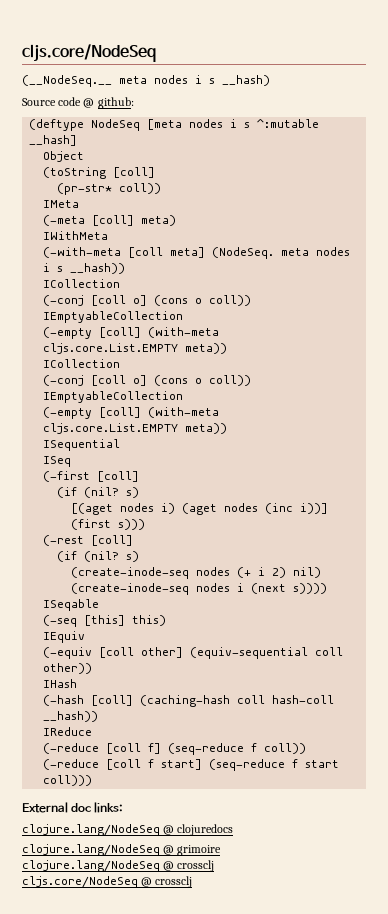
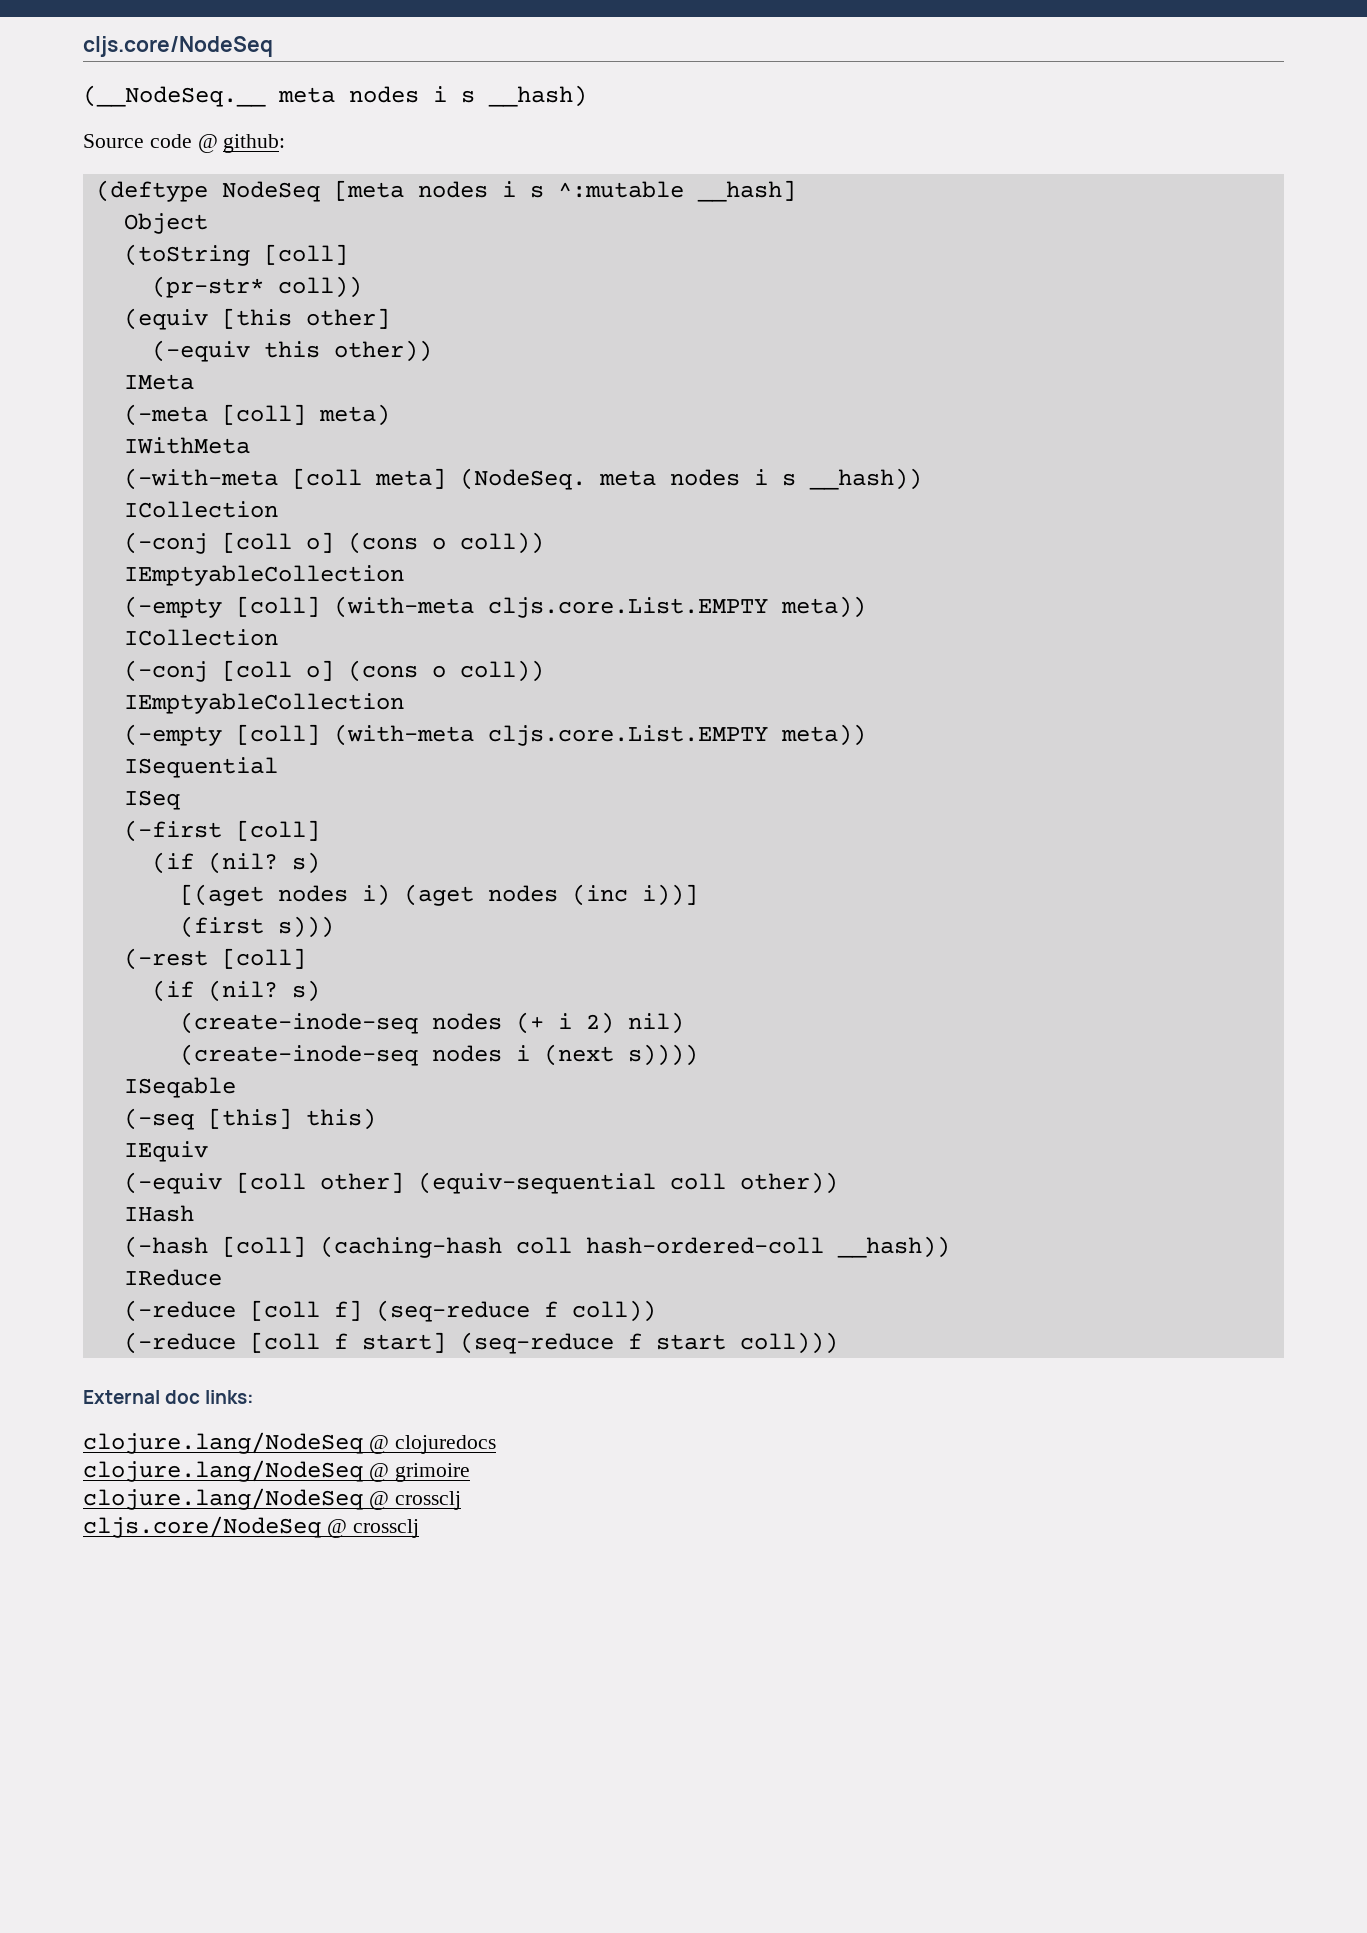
(162, 188) none -> [123,308,390,330] [151,340,432,362] // (equiv [this other] // (-equiv this other))
[272,695,335,704] hash-coll -> [585,1237,824,1254] hash-ordered-coll

